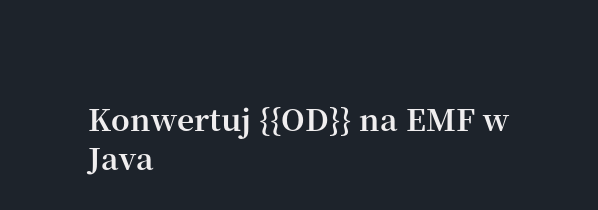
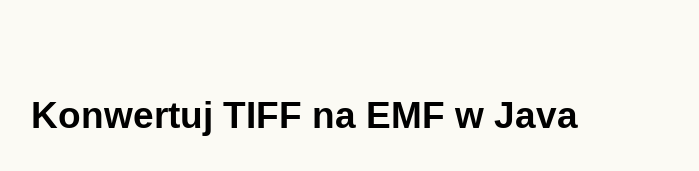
[259,107,352,136] {{OD}} -> [223,102,302,128] TIFF

